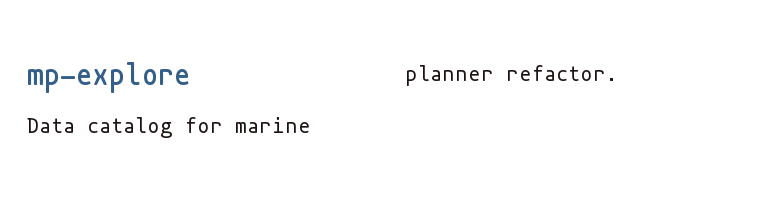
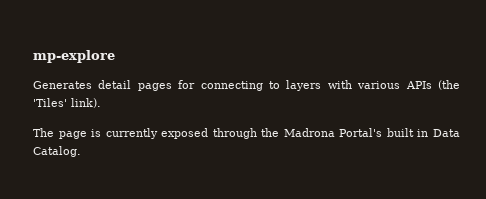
[27,117,311,138] [405,65,617,86] Data catalog for marine planner refactor. -> [33,80,460,91] [33,98,101,108] [33,128,460,139] [33,146,81,157] Generates detail pages for connecting to layers with various APIs (the 'Tiles' link). // The page is currently exposed through the Madrona Portal's built in Data Catalog.

